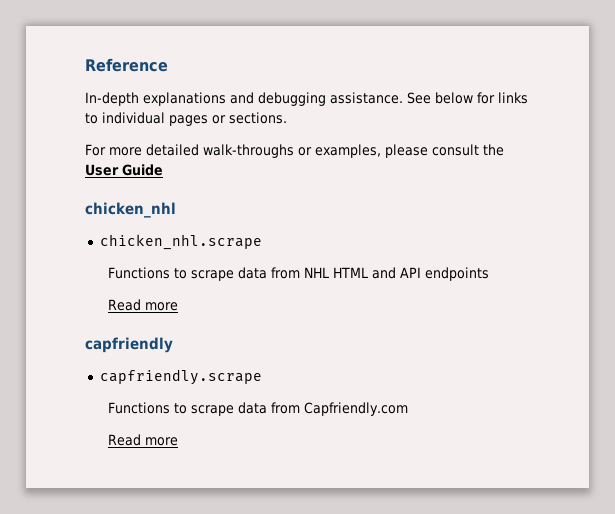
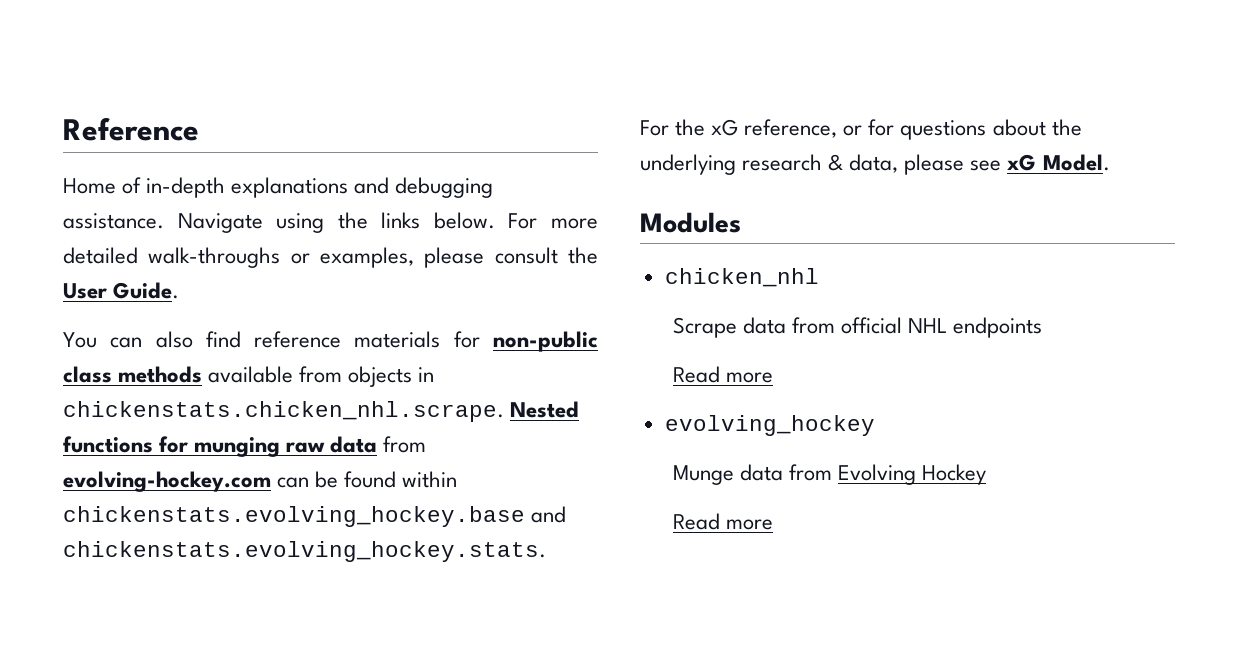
[85,92,139,106] In-depth -> [63,177,226,198] Home of in-depth
[407,92,528,104] [85,112,287,126] See below for links to individual pages or sections. // -> [177,212,495,233] Navigate using the links below.
[122,164,163,176] [85,202,176,218] [99,234,262,250] [107,267,489,281] [107,299,178,311] [85,337,173,353] [99,369,262,385] [107,402,408,416] Guide // chicken_nhl // chicken_nhl.scrape // Functions to scrape data from NHL HTML and API endpoints // Read more // capfriendly // capfriendly.scrape // Functions to scrape data from Capfriendly.com -> [113,282,180,299] [63,331,598,352] [63,366,435,387] [63,401,580,422] [63,436,427,457] [63,471,458,492] [63,506,567,527] [63,541,546,562] [640,119,1082,140] [640,154,1110,175] [640,212,741,233] [664,268,819,287] [673,317,1043,338] [673,366,774,383] [664,415,875,436] [673,464,987,485] Guide. // You can also find reference materials for non-public class methods available from objects in chickenstats.chicken_nhl.scrape. Nested functions for munging raw data from evolving-hockey.com can be found within chickenstats.evolving_hockey.base and chickenstats.evolving_hockey.stats. // For the xG reference, or for questions about the underlying research & data, please see xG Model. // Modules // chicken_nhl // Scrape data from official NHL endpoints // Read more // evolving_hockey // Munge data from Evolving Hockey

